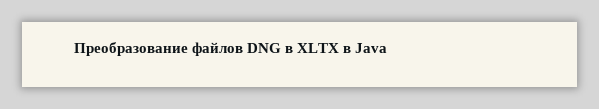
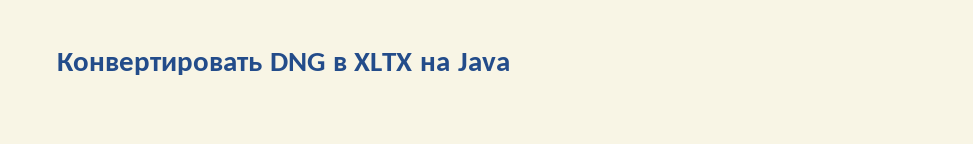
[74,42,244,56] Преобразование файлов -> [57,53,262,75] Конвертировать
[343,46,352,53] в -> [420,57,451,71] на

